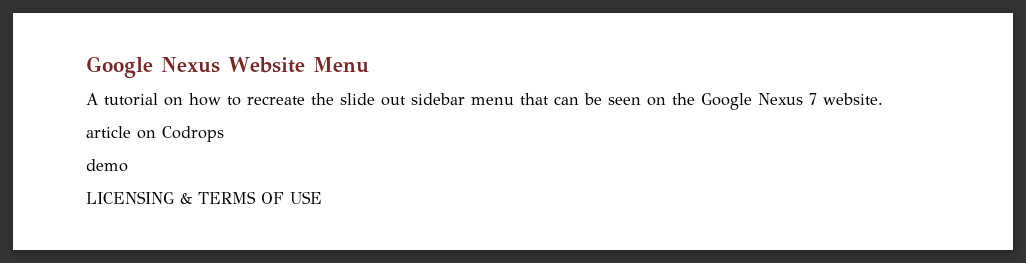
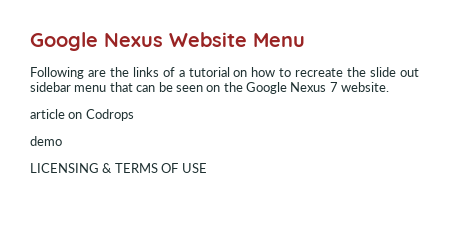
[86,93,98,105] A -> [30,67,185,79] Following are the links of a

